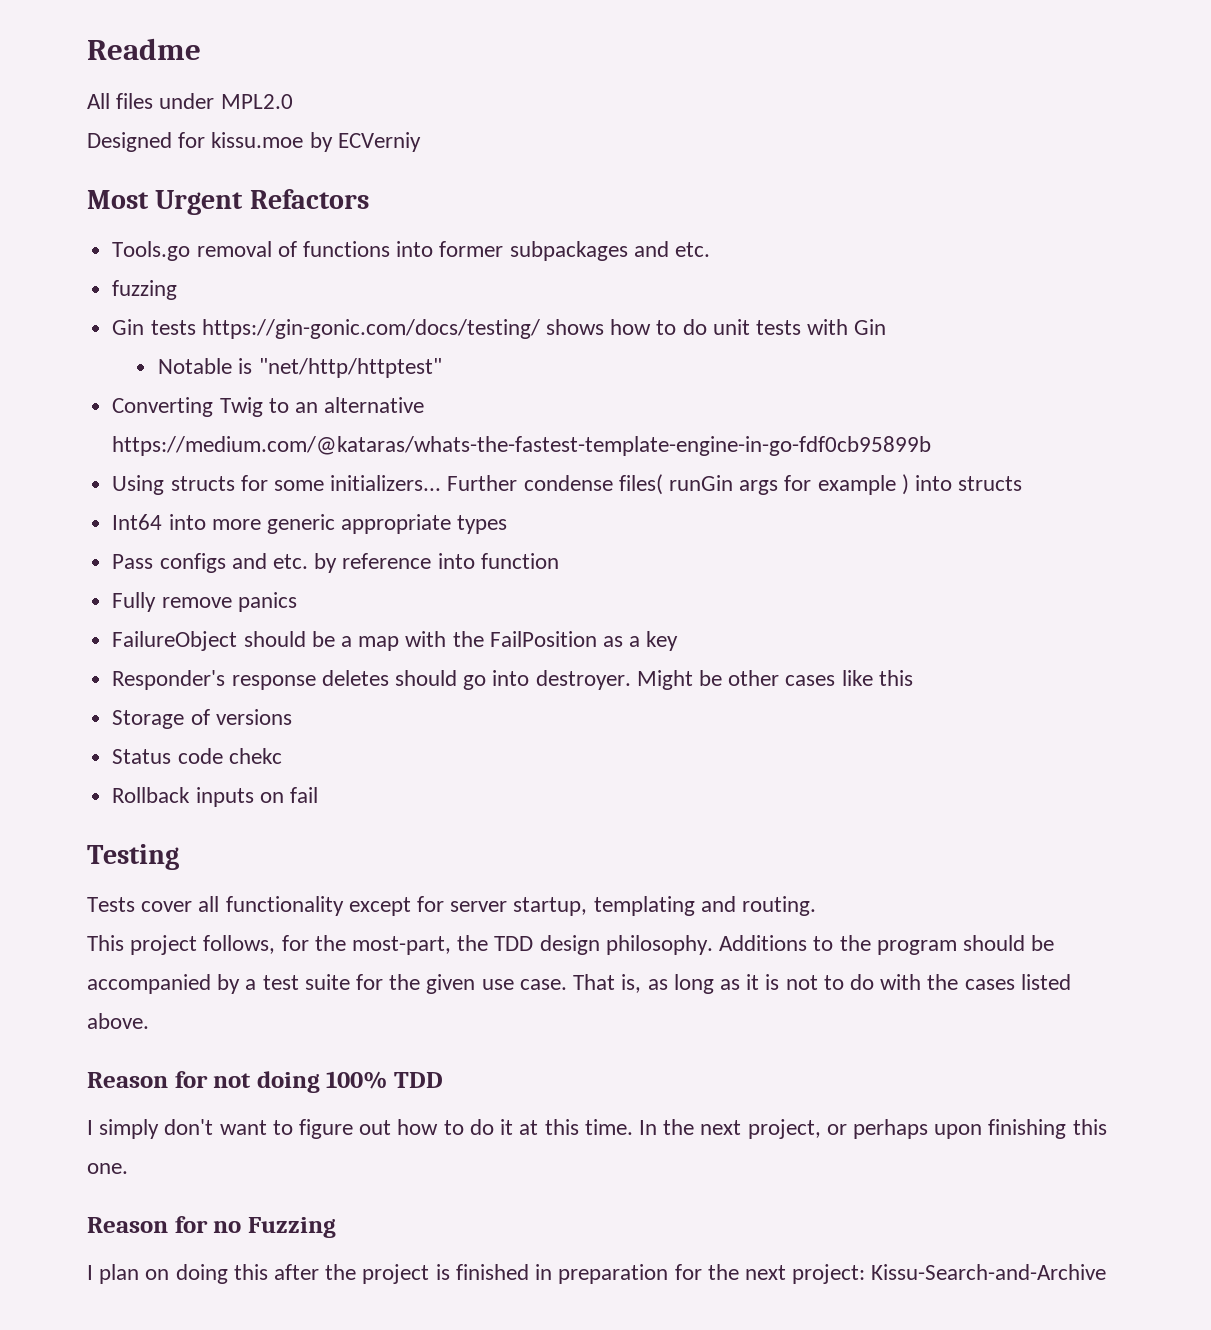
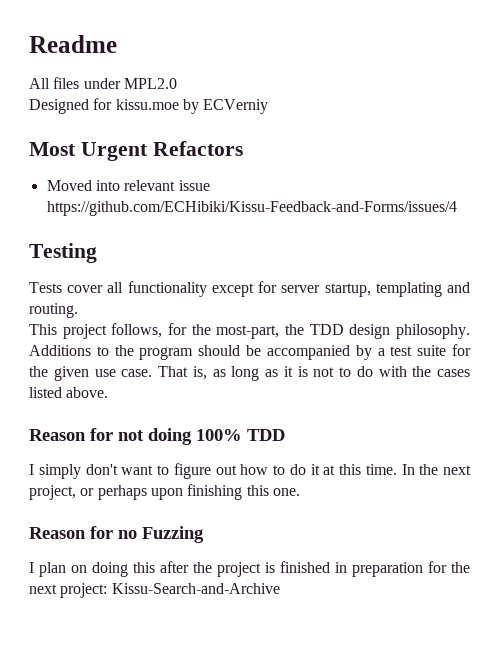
[112,241,710,261] [112,280,178,300] [112,319,887,339] [158,358,442,378] [112,397,425,417] [112,436,932,456] [112,474,1023,495] [112,514,508,534] [112,553,559,573] [112,592,297,612] [112,631,679,651] [112,670,913,690] [112,709,292,729] [112,748,282,764] [112,787,318,807] Tools.go removal of functions into former subpackages and etc. // fuzzing // Gin tests https://gin-gonic.com/docs/testing/ shows how to do unit tests with Gin // Notable is "net/http/httptest" // Converting Twig to an alternative https://medium.com/@kataras/whats-the-fastest-template-engine-in-go-fdf0cb95899b // Using structs for some initializers... Further condense files( runGin args for example ) into structs // Int64 into more generic appropriate types // Pass configs and etc. by reference into function // Fully remove panics // FailureObject should be a map with the FailPosition as a key // Responder's response deletes should go into destroyer. Might be other cases like this // Storage of versions // Status code chekc // Rollback inputs on fail -> [46,180,210,191] [46,201,457,216] Moved into relevant issue https://github.com/ECHibiki/Kissu-Feedback-and-Forms/issues/4

